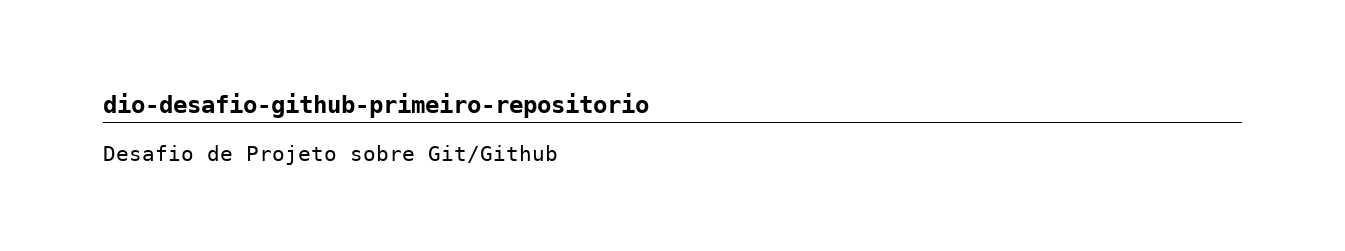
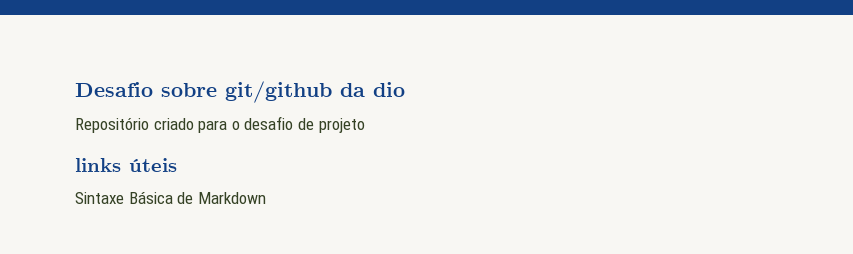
[103,93,649,118] [103,145,558,165] dio-desafio-github-primeiro-repositorio // Desafio de Projeto sobre Git/Github -> [75,81,405,103] [75,116,365,133] [75,158,177,172] [75,191,266,204] Desafio sobre git/github da dio // Repositório criado para o desafio de projeto // links úteis // Sintaxe Básica de Markdown

